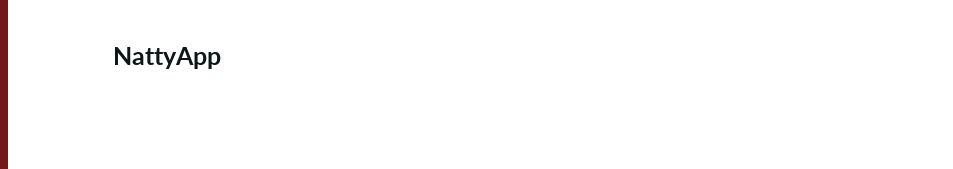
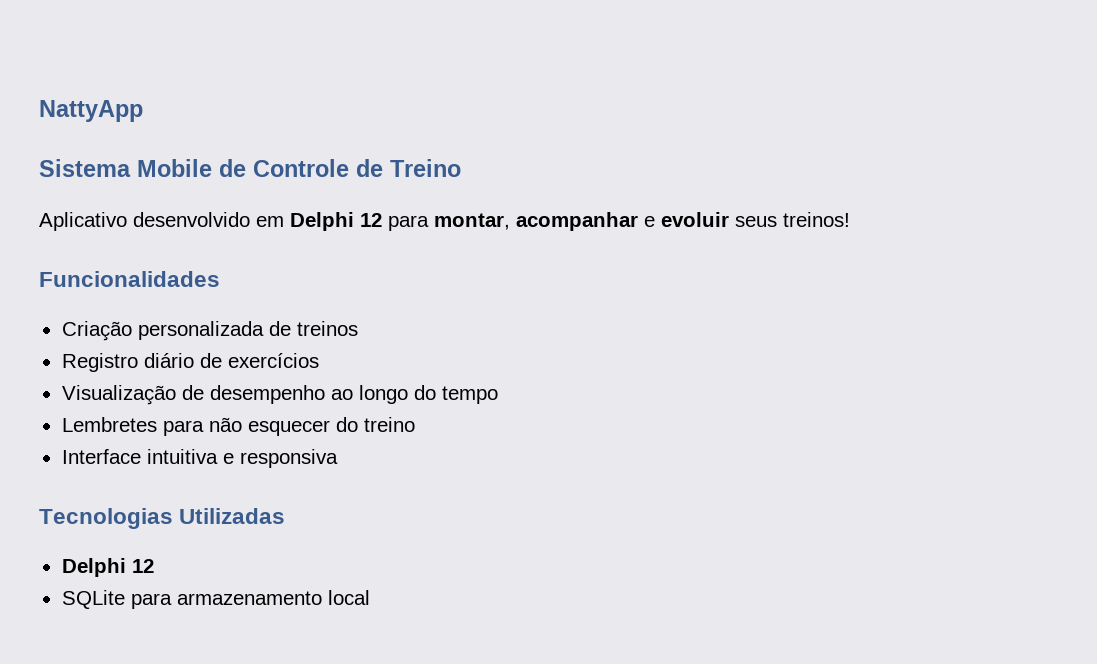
(221, 58) none -> [39,159,461,177] [39,212,850,231] [39,271,220,287] [61,321,358,341] [61,353,319,372] [61,385,498,405] [61,417,415,436] [61,449,338,468] [39,508,286,529] [61,558,154,577] [61,590,370,609] // Sistema Mobile de Controle de Treino // Aplicativo desenvolvido em Delphi 12 para montar, acompanhar e evoluir seus treinos! // Funcionalidades // Criação personalizada de treinos // Registro diário de exercícios // Visualização de desempenho ao longo do tempo // Lembretes para não esquecer do treino // Interface intuitiva e responsiva // Tecnologias Utilizadas // Delphi 12 // SQLite para armazenamento local

